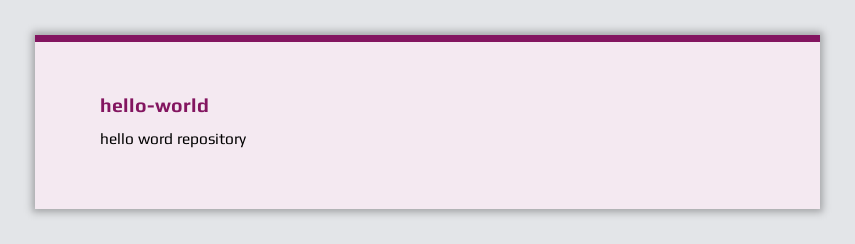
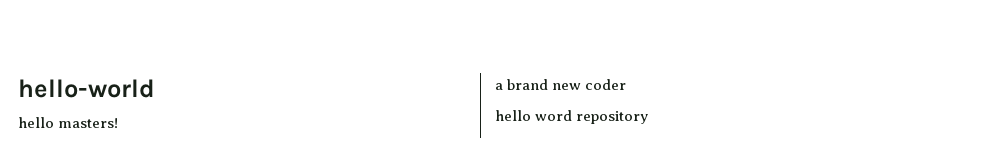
(209, 105) none -> [18,117,119,128] [495,79,627,90] // hello masters! // a brand new coder

